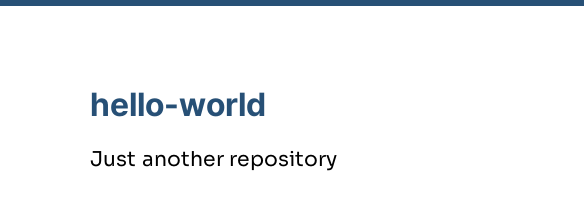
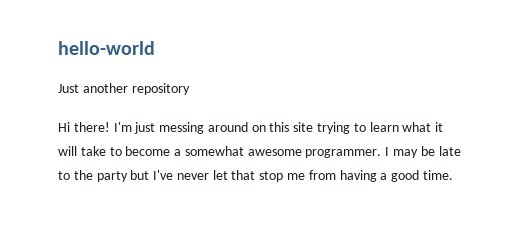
(338, 160) none -> [58,122,444,134] [58,146,461,158] [58,170,453,182] // Hi there! I'm just messing around on this site trying to learn what it will take to become a somewhat awesome programmer. I may be late to the party but I've never let that stop me from having a good time.

